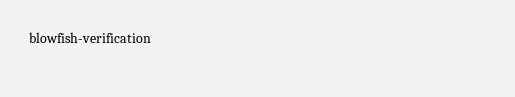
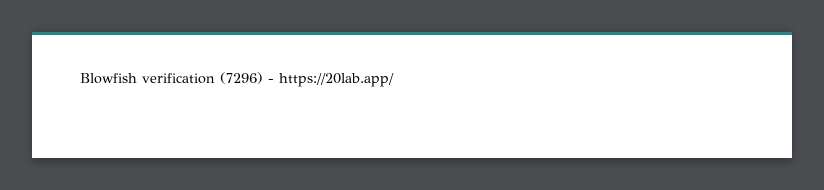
[29,32,151,43] blowfish-verification -> [80,72,394,87] Blowfish verification (7296) - https://20lab.app/

